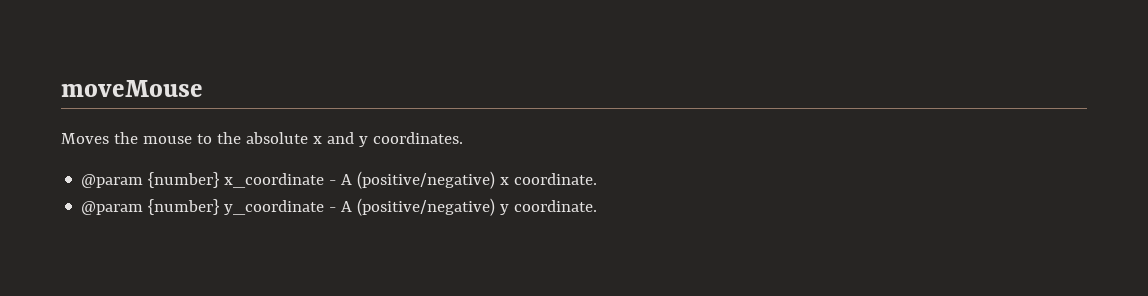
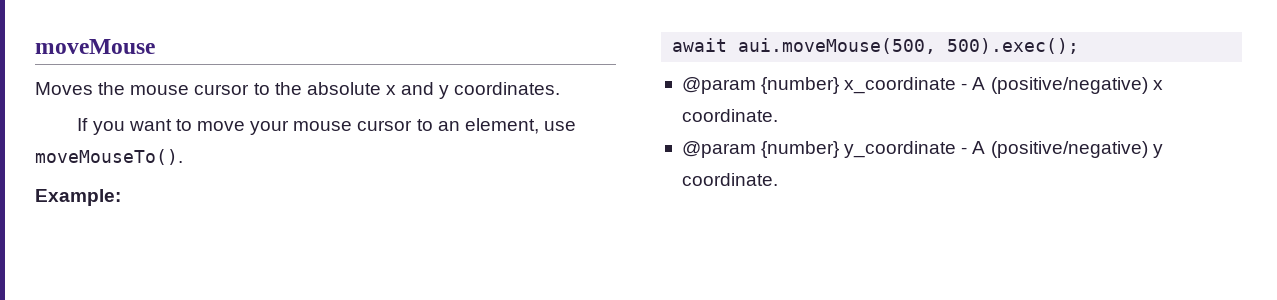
(192, 140) none -> [194,84,250,95] cursor
(463, 138) none -> [77,118,576,135] [35,149,183,165] [35,189,121,206] [672,38,1080,54] // If you want to move your mouse cursor to an element, use moveMouseTo(). // Example: // await aui.moveMouse(500, 500).exec();

